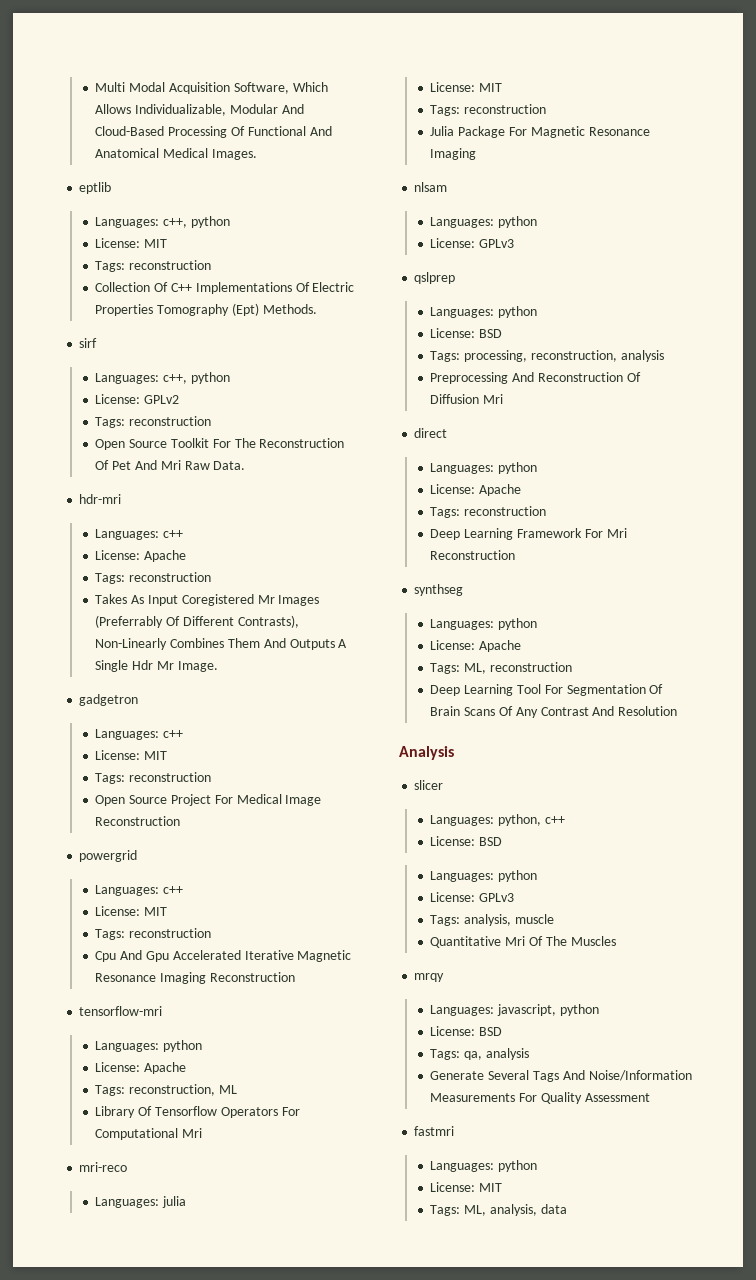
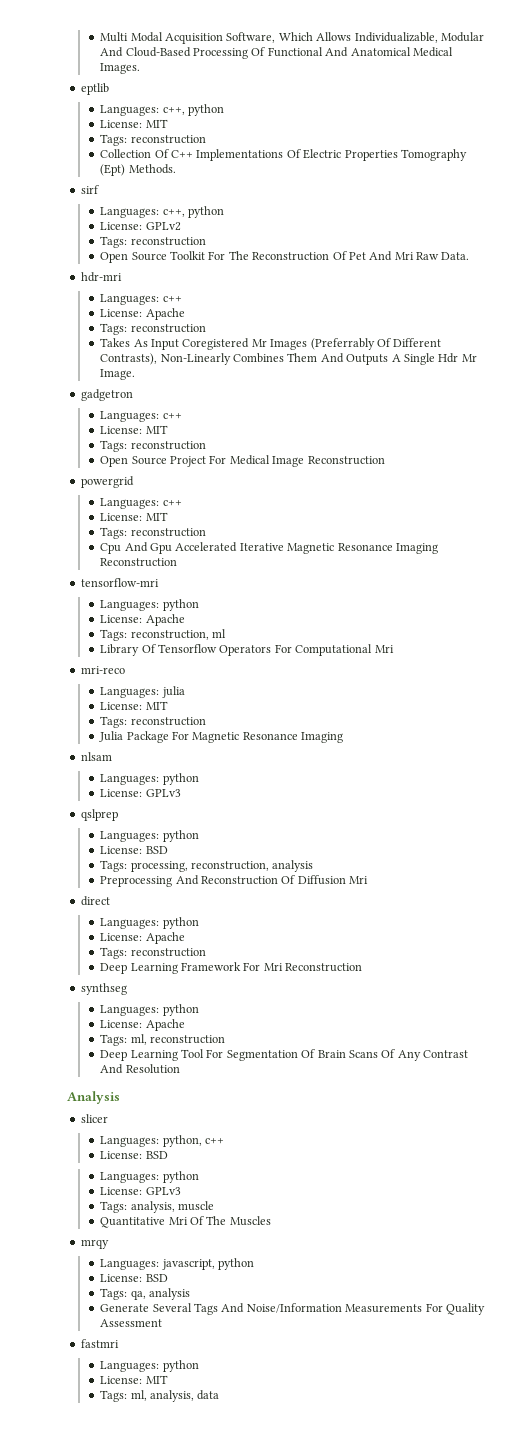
[218,1085,237,1094] ML -> [212,629,227,638] ml
[464,663,487,674] ML, -> [130,1034,147,1045] ml,
[464,1205,487,1216] ML, -> [130,1390,147,1401] ml,

